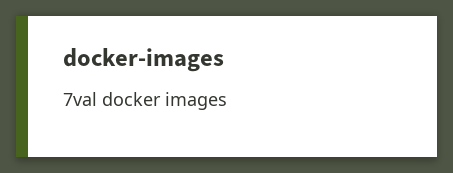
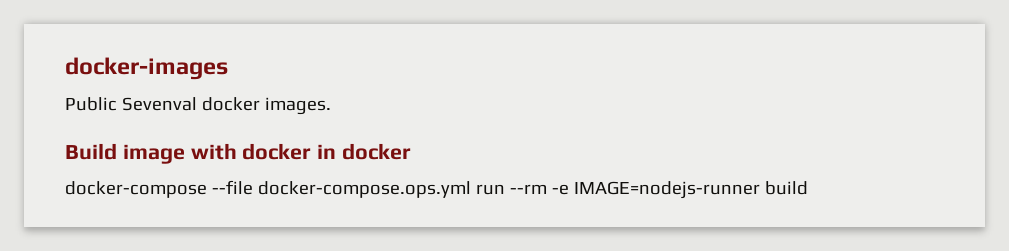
[63,92,227,110] 7val docker images -> [65,97,331,115] [65,143,412,164] [65,180,808,199] Public Sevenval docker images. // Build image with docker in docker // docker-compose --file docker-compose.ops.yml run --rm -e IMAGE=nodejs-runner build

